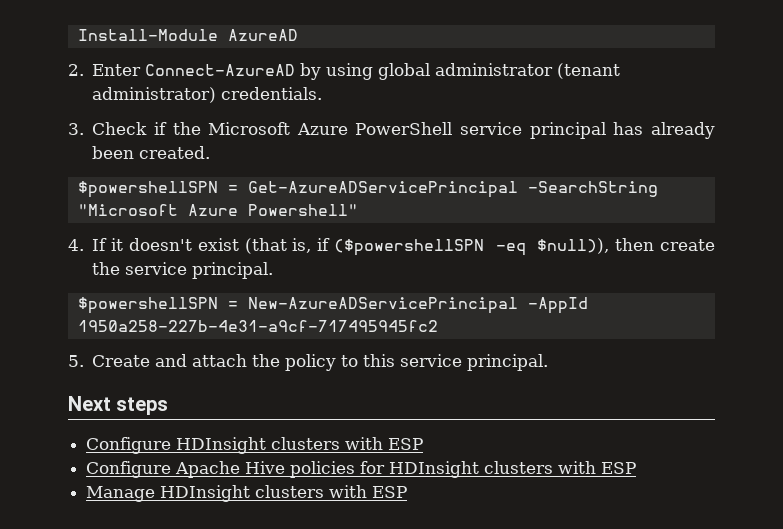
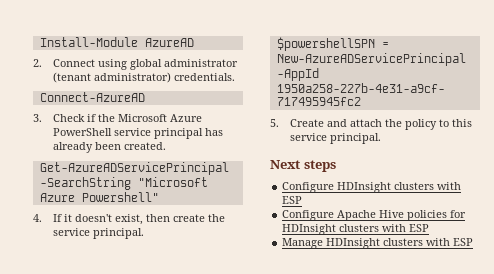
[92,63,322,80] Enter Connect-AzureAD by -> [52,59,95,67] Connect
(323, 93) none -> [39,92,145,102] // Connect-AzureAD
[77,181,238,198] $powershellSPN = -> (166, 146) none
[197,238,610,256] exist (that is, if ($powershellSPN -eq $null)), -> [114,214,143,225] exist,

